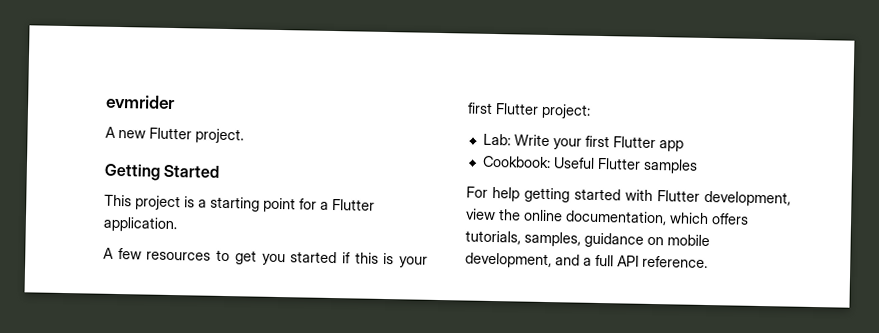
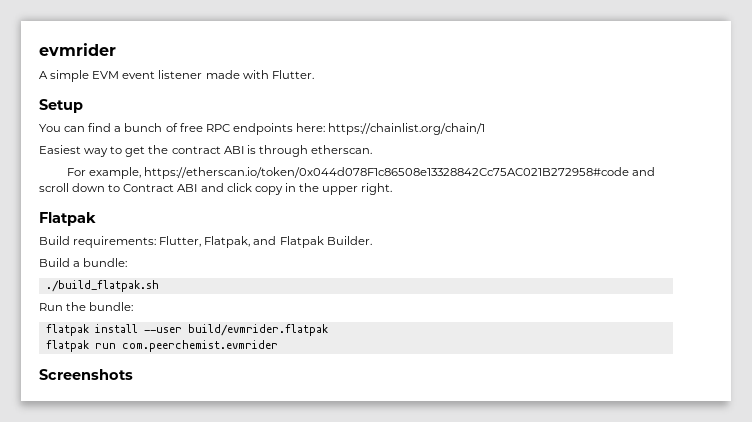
[118,127,244,144] [104,163,220,181] [104,194,375,213] [103,216,177,233] [103,247,428,268] [467,102,591,119] [482,133,684,152] [482,155,698,174] [466,186,791,207] [466,208,749,226] [465,230,710,248] [465,252,708,269] new Flutter project. // Getting Started // This project is a starting point for a Flutter application. // A few resources to get you started if this is your first Flutter project: // Lab: Write your first Flutter app // Cookbook: Useful Flutter samples // For help getting started with Flutter development, view the online documentation, which offers tutorials, samples, guidance on mobile development, and a full API reference. -> [50,70,314,82] [39,99,83,113] [39,123,486,135] [39,145,372,157] [66,167,656,179] [39,183,393,195] [39,212,96,226] [39,236,372,248] [39,258,128,267] [45,280,159,292] [39,302,134,311] [45,324,328,336] [45,340,278,352] [39,369,133,380] simple EVM event listener made with Flutter. // Setup // You can find a bunch of free RPC endpoints here: https://chainlist.org/chain/1 // Easiest way to get the contract ABI is through etherscan. // For example, https://etherscan.io/token/0x044d078F1c86508e13328842Cc75AC021B272958#code and scroll down to Contract ABI and click copy in the upper right. // Flatpak // Build requirements: Flutter, Flatpak, and Flatpak Builder. // Build a bundle: // ./build_flatpak.sh // Run the bundle: // flatpak install --user build/evmrider.flatpak // flatpak run com.peerchemist.evmrider // Screenshots

